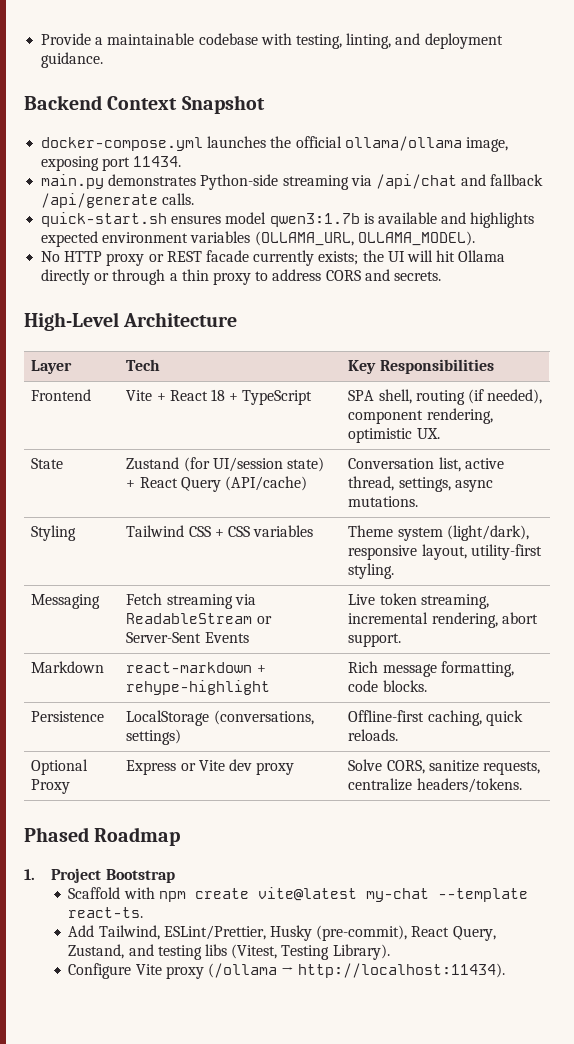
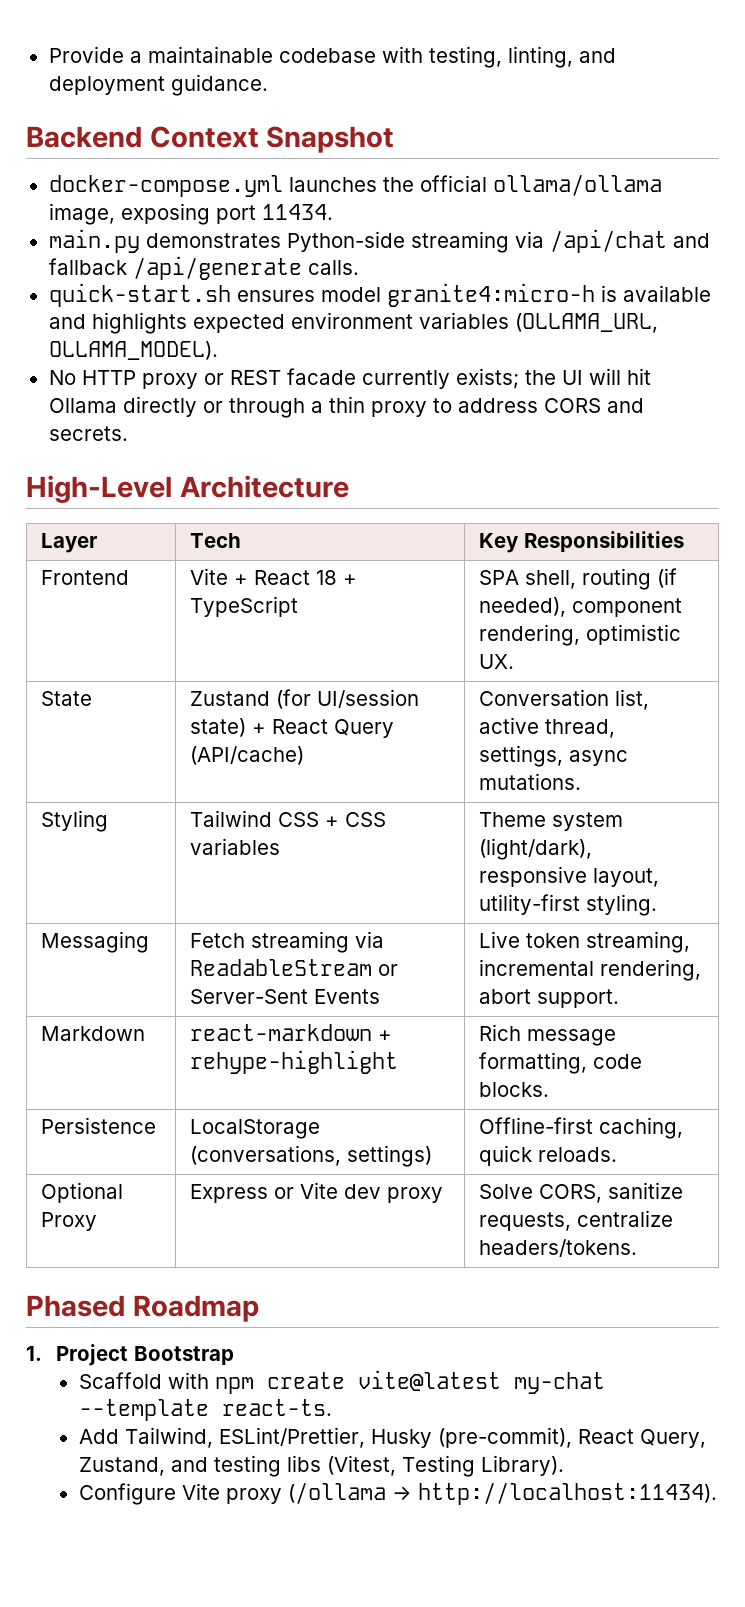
[269,213,360,227] qwen3:1.7b -> [386,283,595,307] granite4:micro-h

